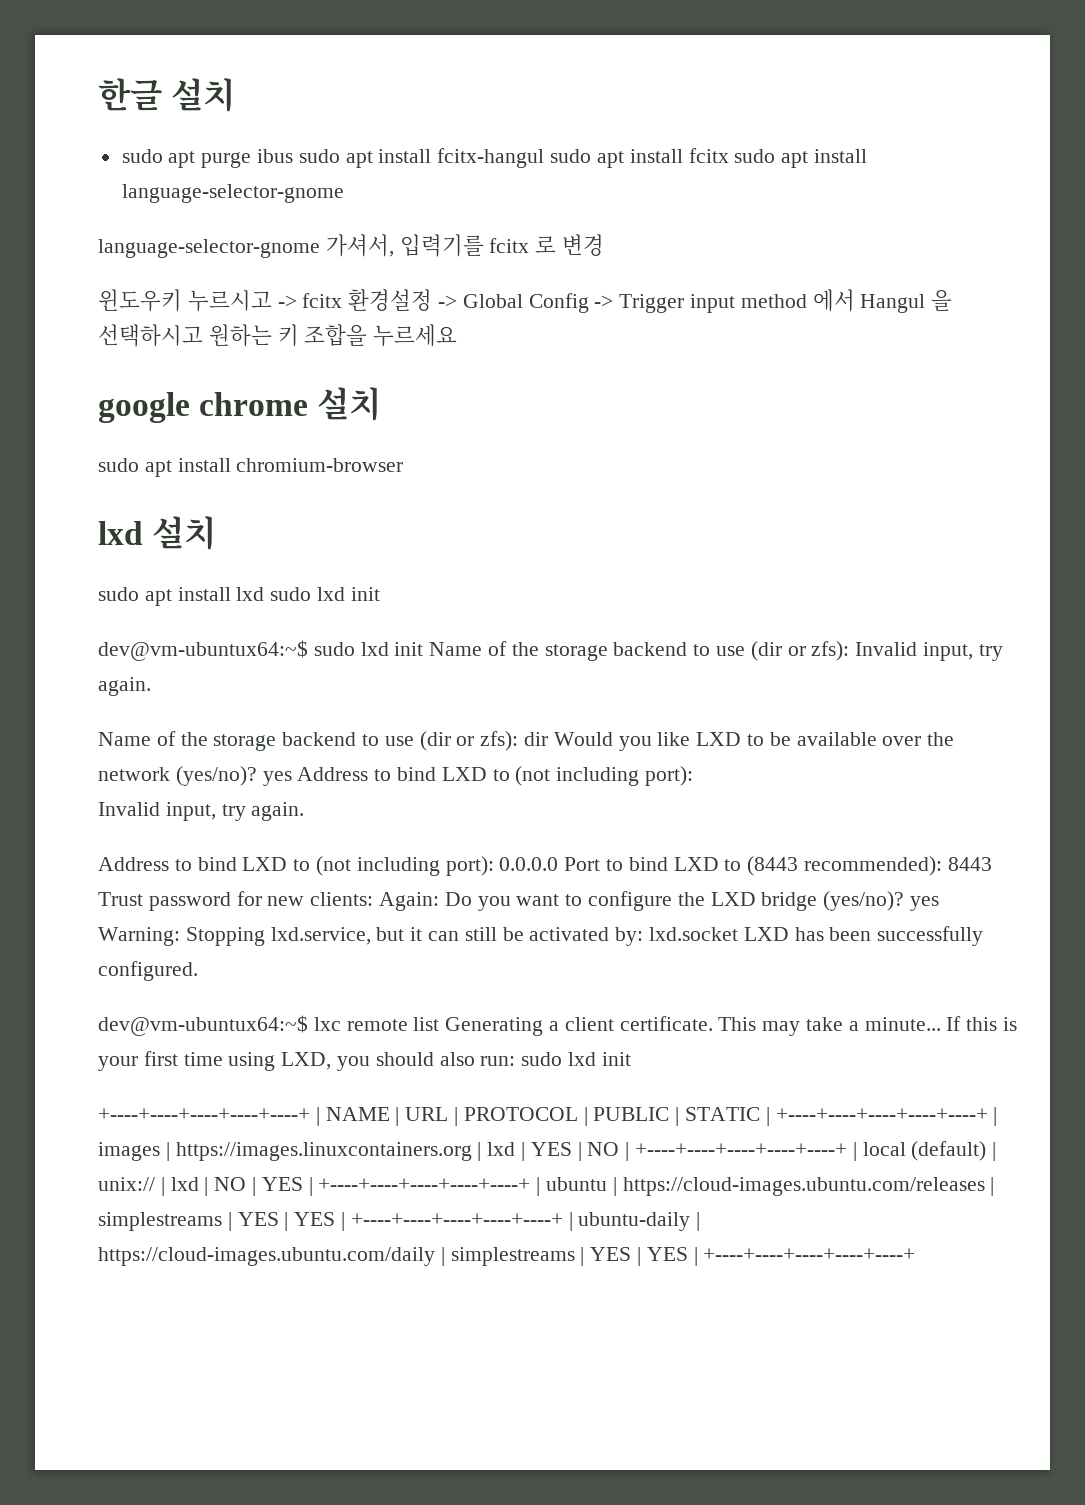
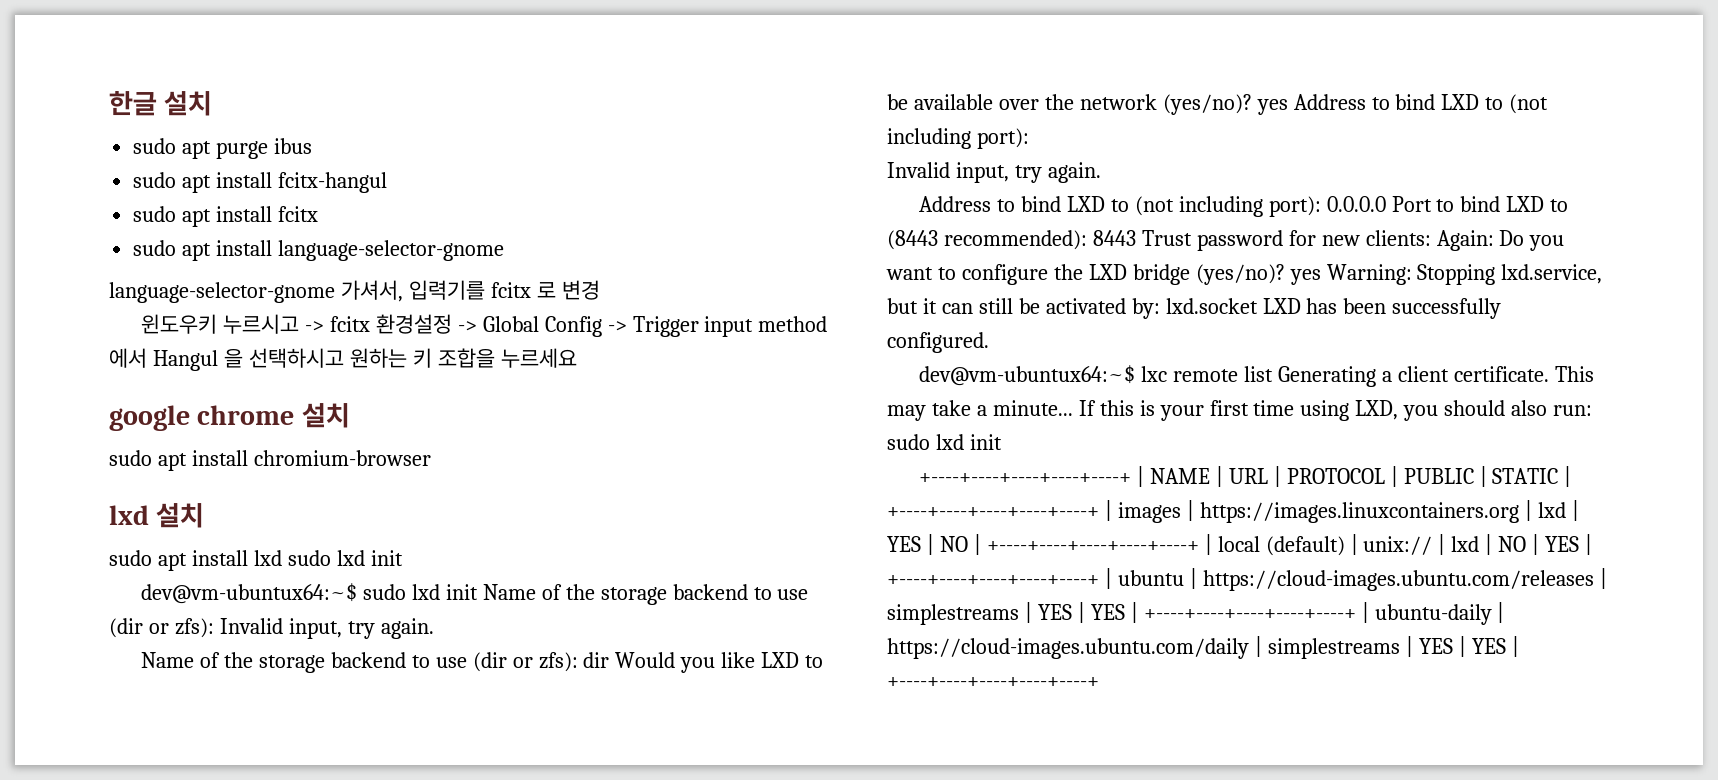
(294, 156) none -> (313, 146) //
(545, 158) none -> (388, 182) //
(729, 155) none -> (319, 214) //

